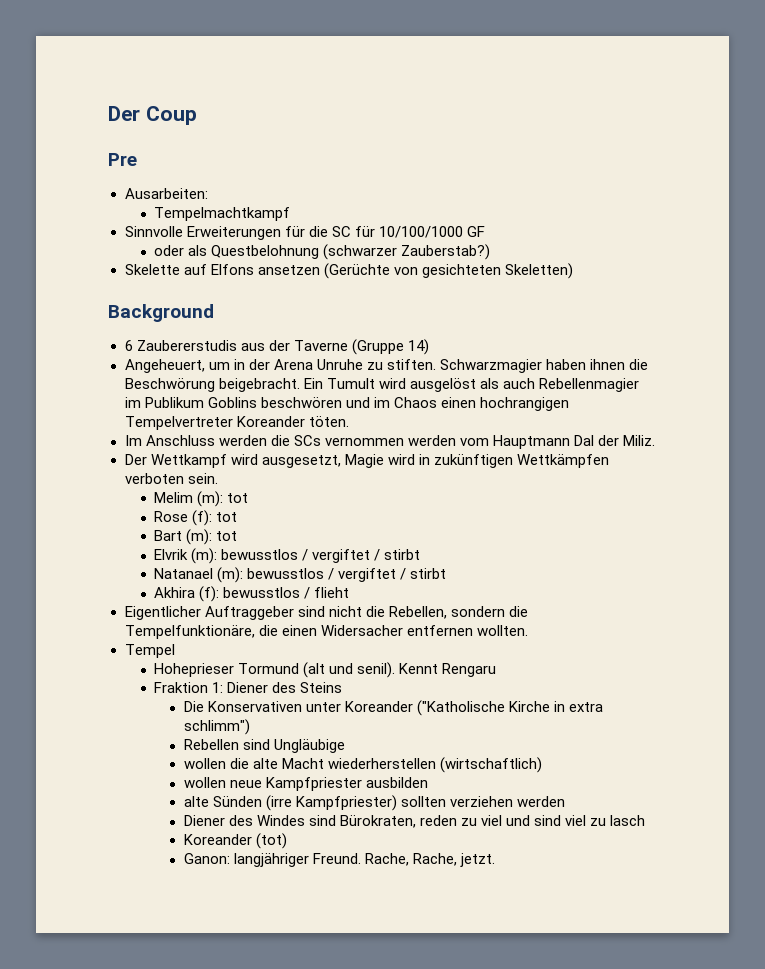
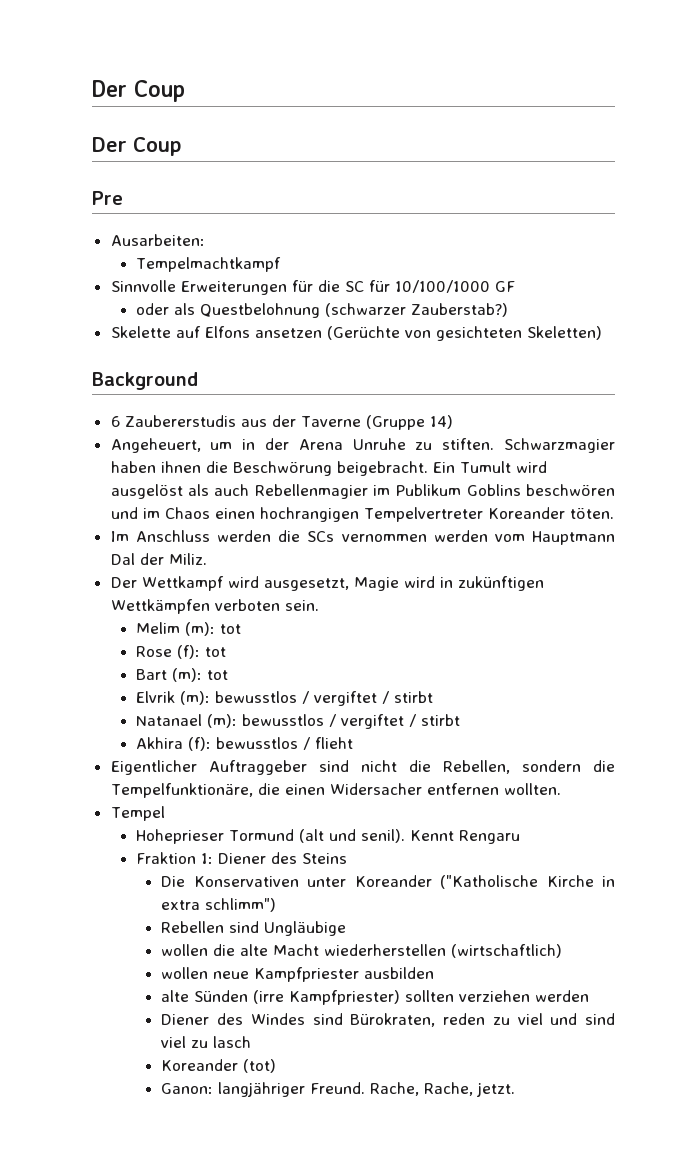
[108,106,197,125] Der Coup -> [92,80,185,102] [92,137,182,156] Der Coup // Der Coup

